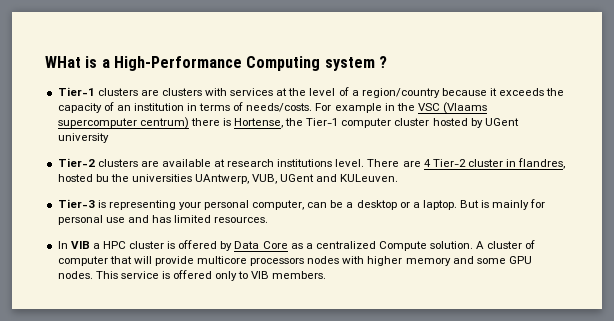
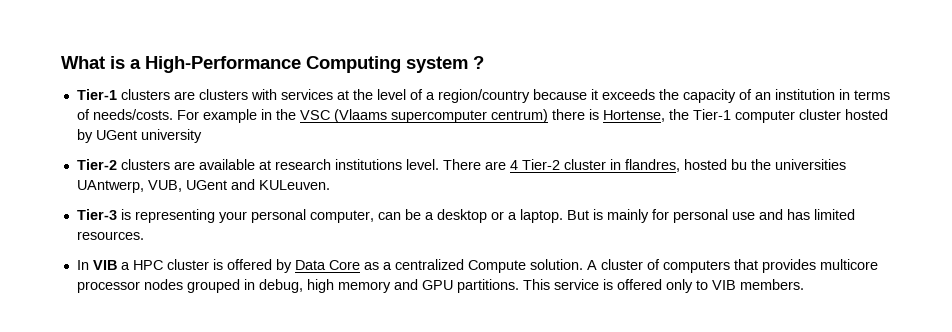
[45,56,81,68] WHat -> [61,56,105,69] What
[57,256,532,266] [57,271,93,279] computer that will provide multicore processors nodes with higher memory and some GPU nodes. -> [662,259,878,273] [76,279,519,293] computers that provides multicore processor nodes grouped in debug, high memory and GPU partitions.

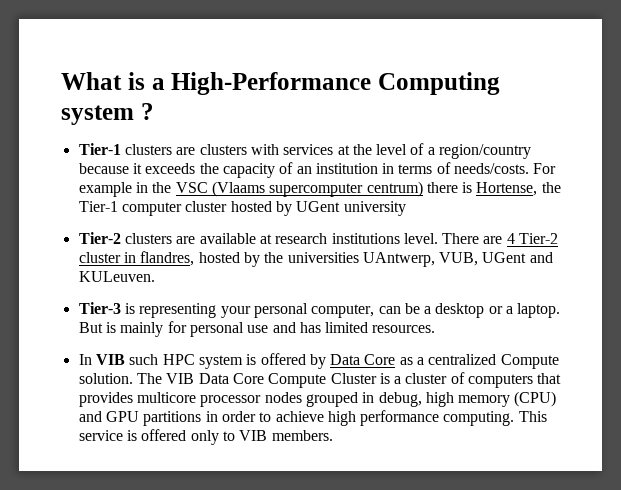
[730,159,747,170] bu -> [243,252,260,267] by
[120,259,209,270] a HPC cluster -> [129,354,243,369] such HPC system
[586,260,597,270] A -> [136,373,402,388] The VIB Data Core Compute Cluster is a
(391, 287) none -> [514,391,557,407] (CPU)
[456,279,519,293] partitions. -> [143,410,515,426] partitions in order to achieve high performance computing.

